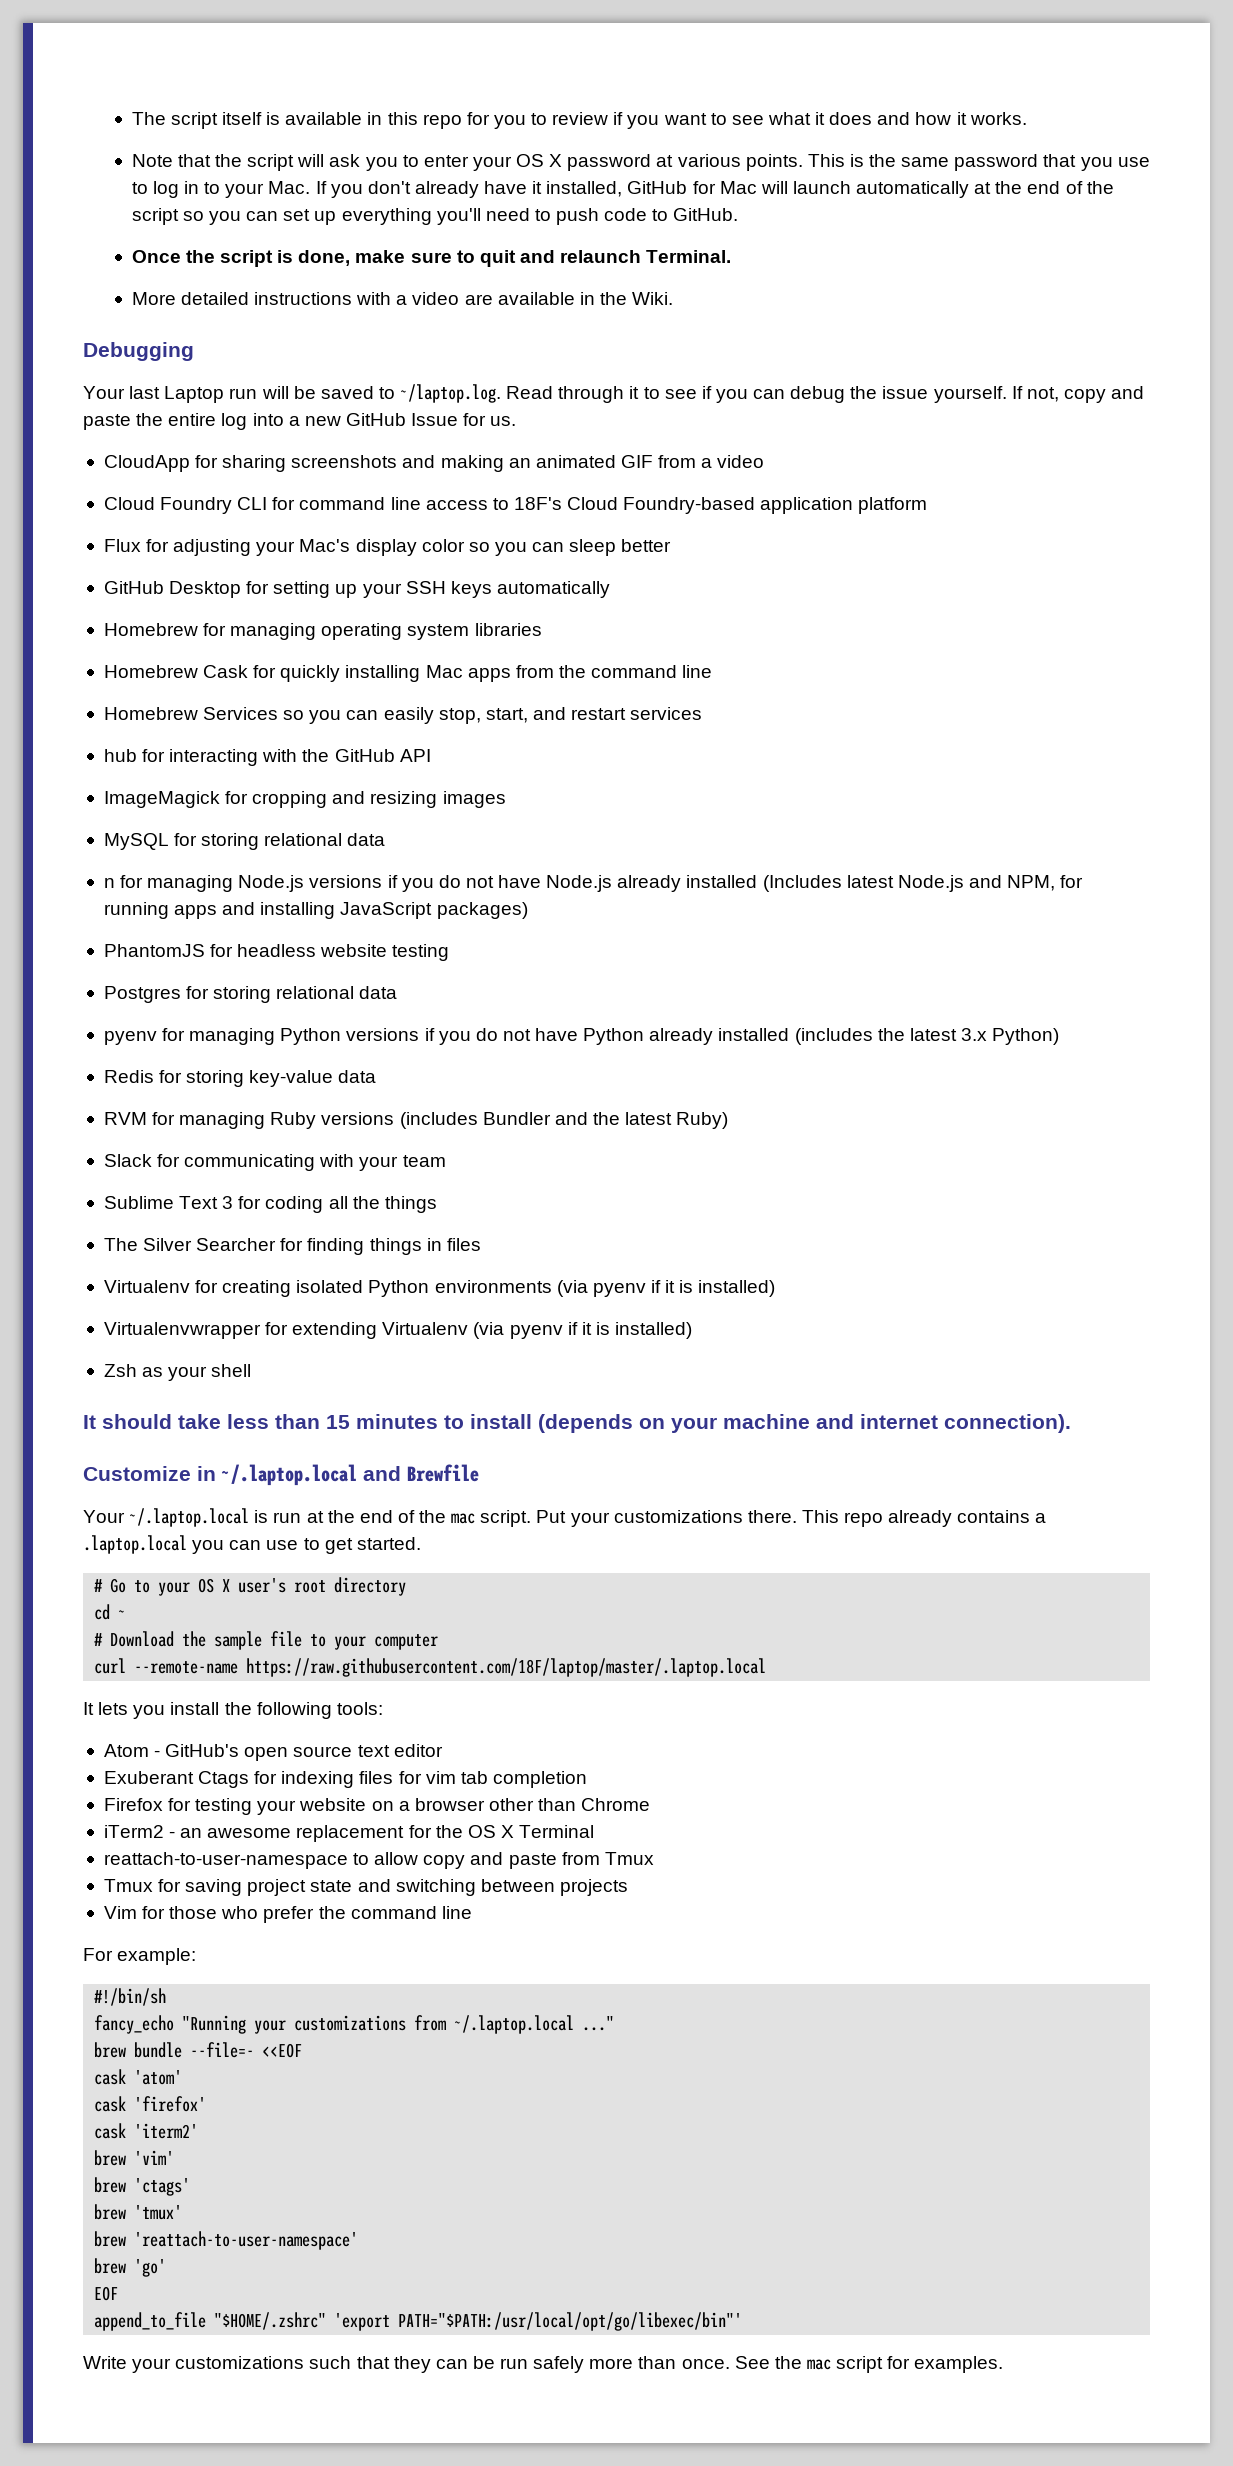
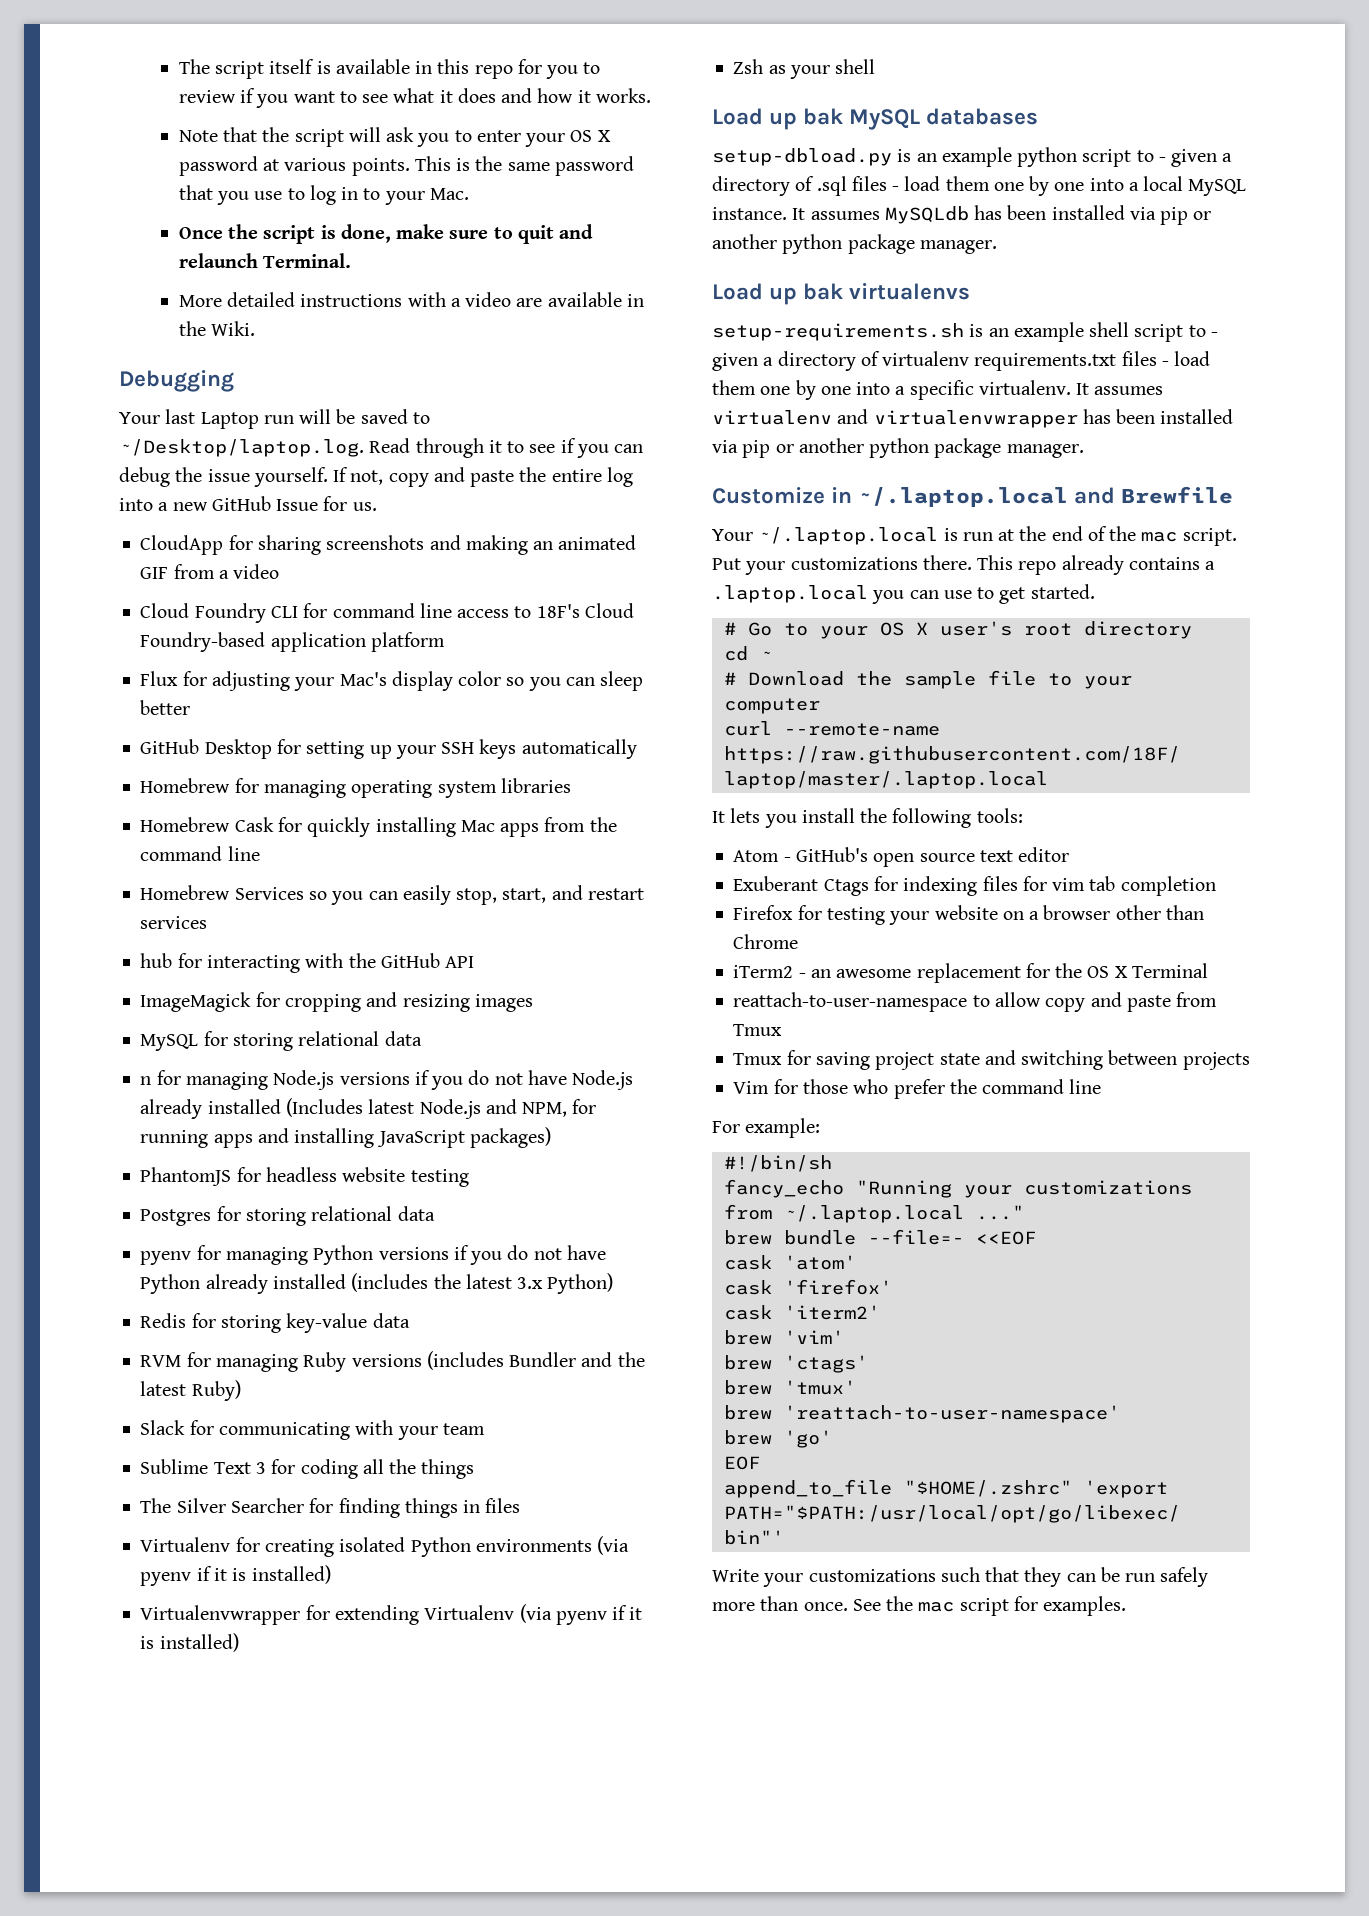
[315,181,1114,198] [131,208,739,225] If you don't already have it installed, GitHub for Mac will launch automatically at the end of the script so you can set up everything you'll need to push code to GitHub. -> (469, 194) none
[400,384,502,403] ~/laptop.log. -> [119,439,364,457] ~/Desktop/laptop.log.
[83,1414,1071,1433] It should take less than 15 minutes to install (depends on your machine and internet connection). -> [712,108,1039,130] [712,147,1233,167] [712,176,1247,196] [712,205,1212,225] [712,234,997,254] [712,283,971,305] [712,322,1218,342] [712,351,1211,371] [712,380,1164,400] [712,409,1234,428] [712,438,1084,458] Load up bak MySQL databases // setup-dbload.py is an example python script to - given a directory of .sql files - load them one by one into a local MySQL instance. It assumes MySQLdb has been installed via pip or another python package manager. // Load up bak virtualenvs // setup-requirements.sh is an example shell script to - given a directory of virtualenv requirements.txt files - load them one by one into a specific virtualenv. It assumes virtualenv and virtualenvwrapper has been installed via pip or another python package manager.

